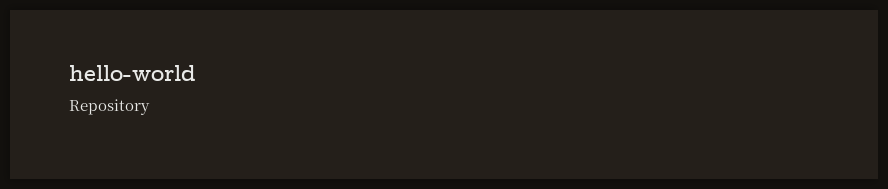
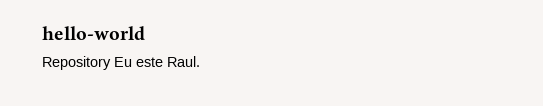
(150, 107) none -> [114,56,200,67] Eu este Raul.

